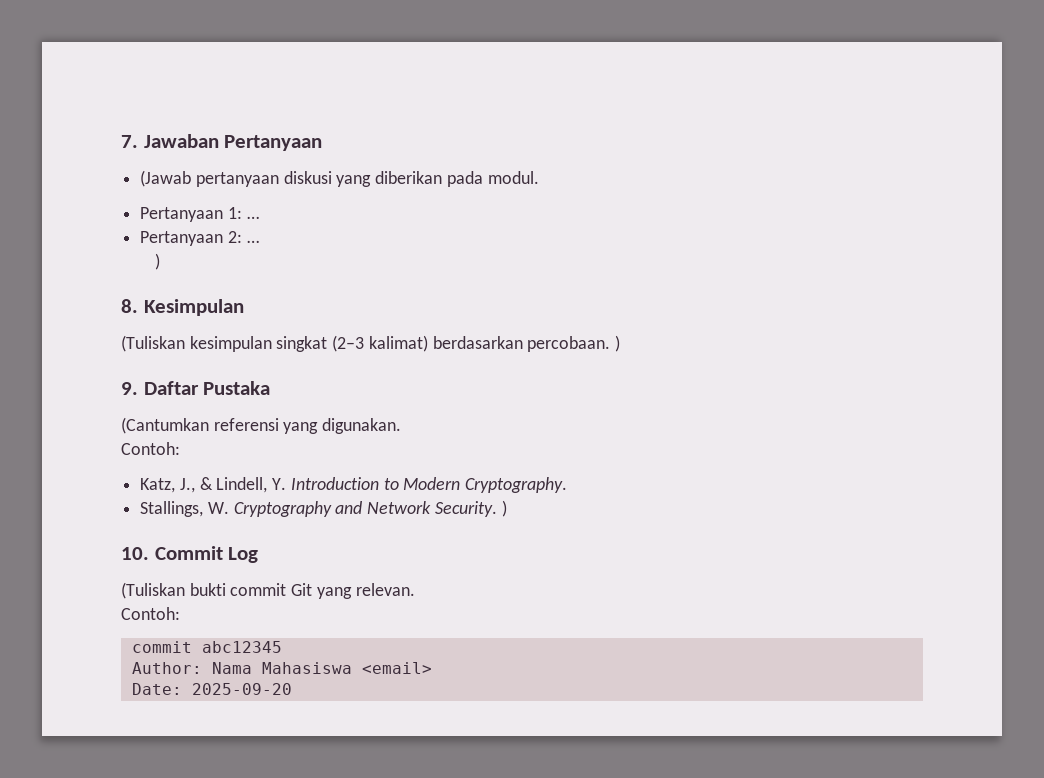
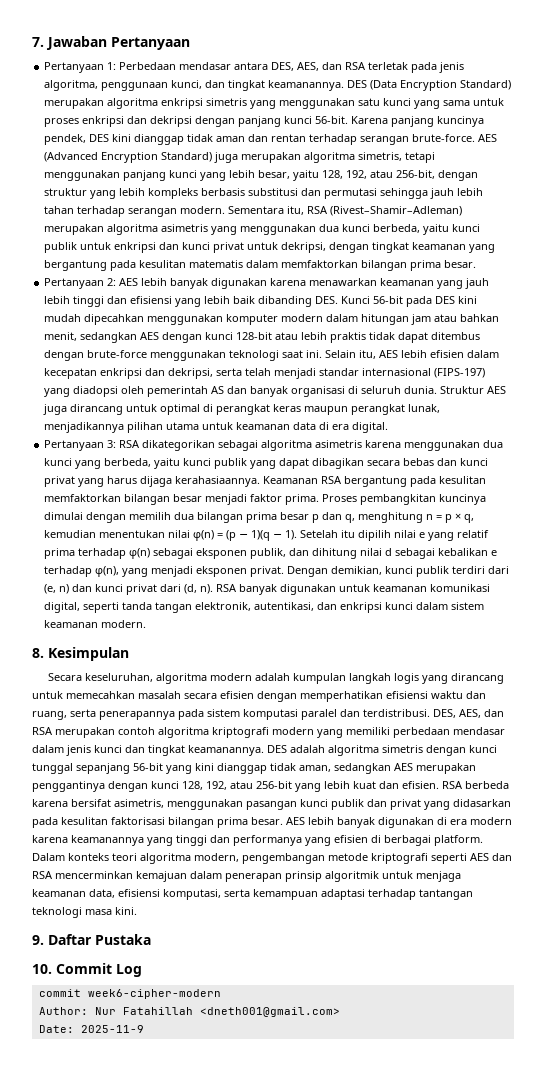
[140,170,539,187] [140,207,259,222] [140,231,259,246] [155,253,161,270] [121,299,244,316] [121,335,621,352] [121,381,271,395] [121,417,402,434] [121,442,180,455] [140,477,568,493] [140,500,507,517] [121,546,259,563] [121,582,415,599] [121,607,180,620] [131,641,282,653] [131,662,432,674] (Jawab pertanyaan diskusi yang diberikan pada modul. // Pertanyaan 1: … // Pertanyaan 2: … // ) // 8. Kesimpulan // (Tuliskan kesimpulan singkat (2–3 kalimat) berdasarkan percobaan. ) // 9. Daftar Pustaka // (Cantumkan referensi yang digunakan. // Contoh: // Katz, J., & Lindell, Y. Introduction to Modern Cryptography. // Stallings, W. Cryptography and Network Security. ) // 10. Commit Log // (Tuliskan bukti commit Git yang relevan. // Contoh: // commit abc12345 // Author: Nama Mahasiswa <email> -> [44,62,465,73] [44,80,512,91] [44,98,505,109] [44,116,485,127] [44,134,498,145] [44,152,436,163] [44,170,479,181] [44,188,484,199] [44,206,463,217] [44,224,481,235] [44,242,496,253] [44,260,477,271] [44,278,490,289] [44,296,478,307] [44,314,500,325] [44,332,481,343] [44,350,500,361] [44,368,486,379] [44,386,507,397] [43,404,441,415] [44,422,389,433] [44,440,504,451] [44,458,489,469] [44,476,487,487] [44,494,487,505] [44,512,475,523] [44,530,490,541] [44,548,498,559] [44,566,510,577] [44,584,491,595] [44,602,485,613] [44,620,147,628] [32,647,129,661] [48,673,505,684] [32,691,486,702] [32,709,504,720] [32,727,505,738] [32,745,497,756] [32,763,476,774] [32,781,509,792] [32,799,511,810] [32,817,512,828] [32,835,483,846] [32,853,512,864] [32,871,461,882] [32,889,473,900] [32,907,137,918] [32,934,151,945] [32,963,142,977] [38,989,221,999] [38,1007,340,1017] Pertanyaan 1: Perbedaan mendasar antara DES, AES, dan RSA terletak pada jenis algoritma, penggunaan kunci, dan tingkat keamanannya. DES (Data Encryption Standard) merupakan algoritma enkripsi simetris yang menggunakan satu kunci yang sama untuk proses enkripsi dan dekripsi dengan panjang kunci 56-bit. Karena panjang kuncinya pendek, DES kini dianggap tidak aman dan rentan terhadap serangan brute-force. AES (Advanced Encryption Standard) juga merupakan algoritma simetris, tetapi menggunakan panjang kunci yang lebih besar, yaitu 128, 192, atau 256-bit, dengan struktur yang lebih kompleks berbasis substitusi dan permutasi sehingga jauh lebih tahan terhadap serangan modern. Sementara itu, RSA (Rivest–Shamir–Adleman) merupakan algoritma asimetris yang menggunakan dua kunci berbeda, yaitu kunci publik untuk enkripsi dan kunci privat untuk dekripsi, dengan tingkat keamanan yang bergantung pada kesulitan matematis dalam memfaktorkan bilangan prima besar. // Pertanyaan 2: AES lebih banyak digunakan karena menawarkan keamanan yang jauh lebih tinggi dan efisiensi yang lebih baik dibanding DES. Kunci 56-bit pada DES kini mudah dipecahkan menggunakan komputer modern dalam hitungan jam atau bahkan menit, sedangkan AES dengan kunci 128-bit atau lebih praktis tidak dapat ditembus dengan brute-force menggunakan teknologi saat ini. Selain itu, AES lebih efisien dalam kecepatan enkripsi dan dekripsi, serta telah menjadi standar internasional (FIPS-197) yang diadopsi oleh pemerintah AS dan banyak organisasi di seluruh dunia. Struktur AES juga dirancang untuk optimal di perangkat keras maupun perangkat lunak, menjadikannya pilihan utama untuk keamanan data di era digital. // Pertanyaan 3: RSA dikategorikan sebagai algoritma asimetris karena menggunakan dua kunci yang berbeda, yaitu kunci publik yang dapat dibagikan secara bebas dan kunci privat yang harus dijaga kerahasiaannya. Keamanan RSA bergantung pada kesulitan memfaktorkan bilangan besar menjadi faktor prima. Proses pembangkitan kuncinya dimulai dengan memilih dua bilangan prima besar p dan q, menghitung n = p × q, kemudian menentukan nilai φ(n) = (p − 1)(q − 1). Setelah itu dipilih nilai e yang relatif prima terhadap φ(n) sebagai eksponen publik, dan dihitung nilai d sebagai kebalikan e terhadap φ(n), yang menjadi eksponen privat. Dengan demikian, kunci publik terdiri dari (e, n) dan kunci privat dari (d, n). RSA banyak digunakan untuk keamanan komunikasi digital, seperti tanda tangan elektronik, autentikasi, dan enkripsi kunci dalam sistem keamanan modern. // 8. Kesimpulan // Secara keseluruhan, algoritma modern adalah kumpulan langkah logis yang dirancang untuk memecahkan masalah secara efisien dengan memperhatikan efisiensi waktu dan ruang, serta penerapannya pada sistem komputasi paralel dan terdistribusi. DES, AES, dan RSA merupakan contoh algoritma kriptografi modern yang memiliki perbedaan mendasar dalam jenis kunci dan tingkat keamanannya. DES adalah algoritma simetris dengan kunci tunggal sepanjang 56-bit yang kini dianggap tidak aman, sedangkan AES merupakan penggantinya dengan kunci 128, 192, atau 256-bit yang lebih kuat dan efisien. RSA berbeda karena bersifat asimetris, menggunakan pasangan kunci publik dan privat yang didasarkan pada kesulitan faktorisasi bilangan prima besar. AES lebih banyak digunakan di era modern karena keamanannya yang tinggi dan performanya yang efisien di berbagai platform. Dalam konteks teori algoritma modern, pengembangan metode kriptografi seperti AES dan RSA mencerminkan kemajuan dalam penerapan prinsip algoritmik untuk menjaga keamanan data, efisiensi komputasi, serta kemampuan adaptasi terhadap tantangan teknologi masa kini. // 9. Daftar Pustaka // 10. Commit Log // commit week6-cipher-modern // Author: Nur Fatahillah <dneth001@gmail.com>
[191,683,292,695] 2025-09-20 -> [80,1025,144,1033] 2025-11-9

